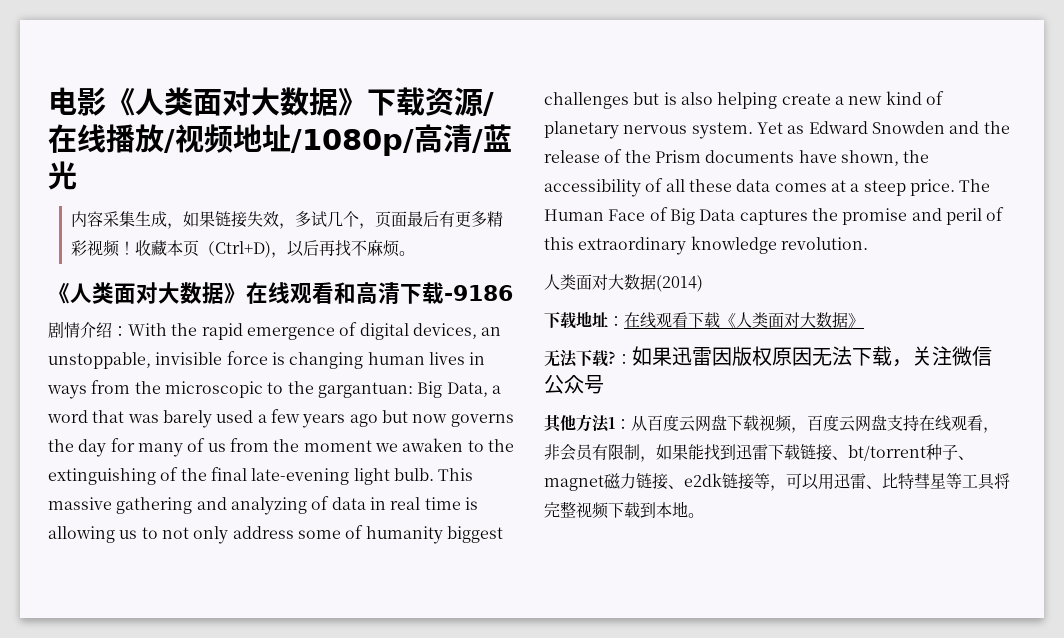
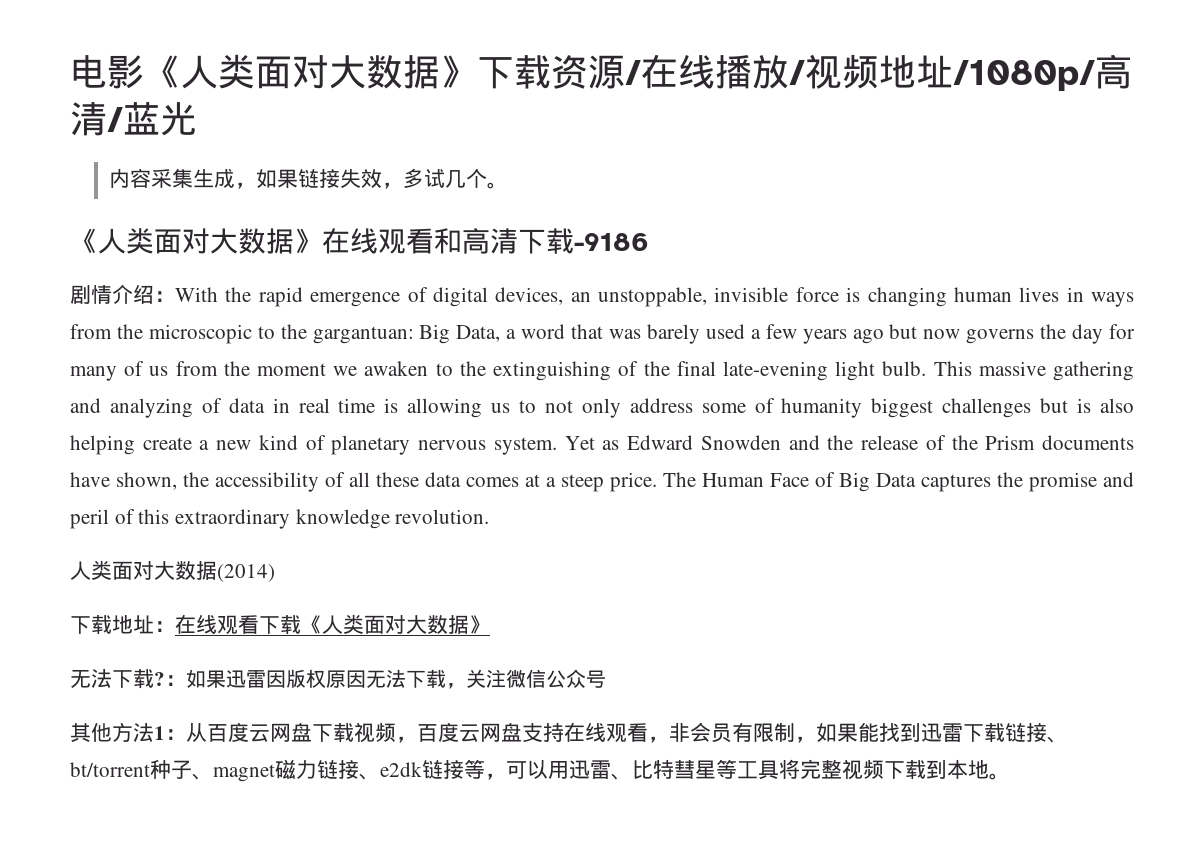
[358,211,503,229] [70,240,399,258] ，页面最后有更多精彩视频！收藏本页（Ctrl+D)，以后再找不麻烦 -> (488, 178) none

